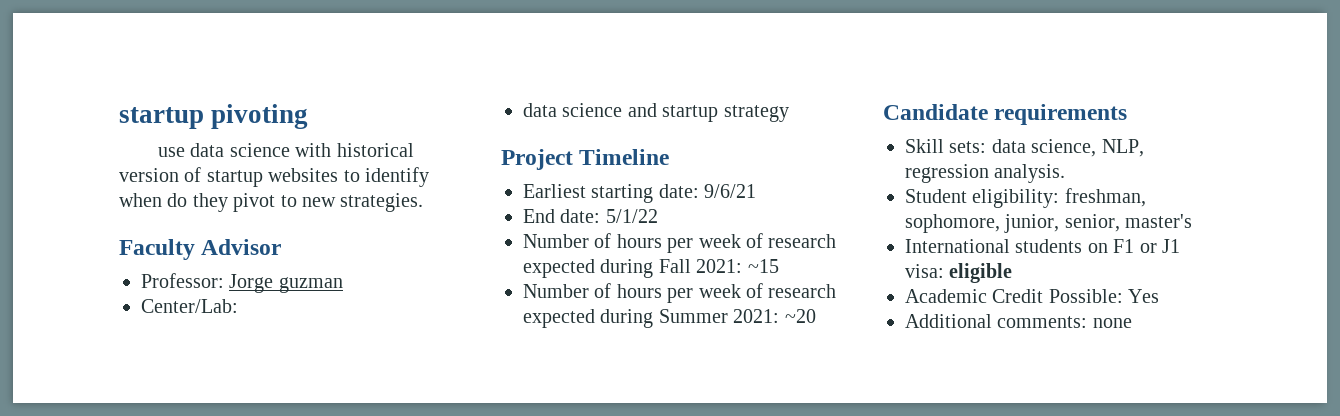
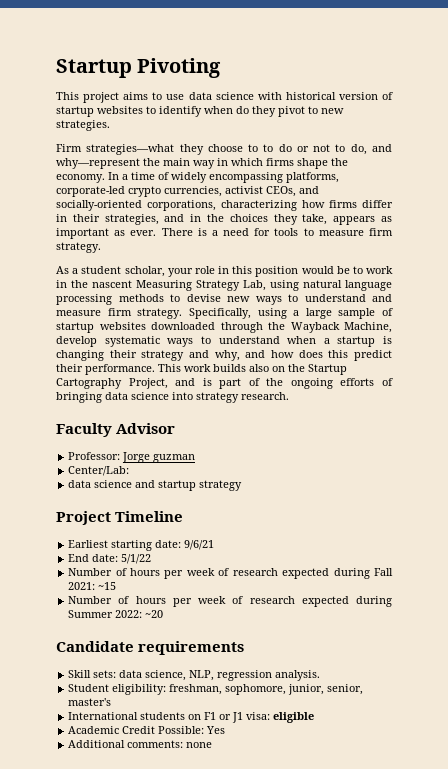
[119,104,309,129] startup pivoting // -> [56,58,222,78] [56,92,163,103] Startup Pivoting // This project aims to
(424, 202) none -> [56,144,392,155] [56,158,348,169] [56,172,339,183] [56,186,319,197] [56,200,393,211] [56,214,393,225] [56,228,394,239] [56,242,101,253] [56,266,394,277] [56,280,392,291] [56,294,392,305] [56,308,393,319] [56,322,392,333] [56,336,392,347] [56,350,392,361] [56,364,347,375] [56,378,393,389] [56,392,289,403] // Firm strategies—what they choose to to do or not to do, and why—represent the main way in which firms shape the economy. In a time of widely encompassing platforms, corporate-led crypto currencies, activist CEOs, and socially-oriented corporations, characterizing how firms differ in their strategies, and in the choices they take, appears as important as ever. There is a need for tools to measure firm strategy. // As a student scholar, your role in this position would be to work in the nascent Measuring Strategy Lab, using natural language processing methods to devise new ways to understand and measure firm strategy. Specifically, using a large sample of startup websites downloaded through the Wayback Machine, develop systematic ways to understand when a startup is changing their strategy and why, and how does this predict their performance. This work builds also on the Startup Cartography Project, and is part of the ongoing efforts of bringing data science into strategy research.
[733,309,780,323] 2021: -> [115,610,143,618] 2022:

